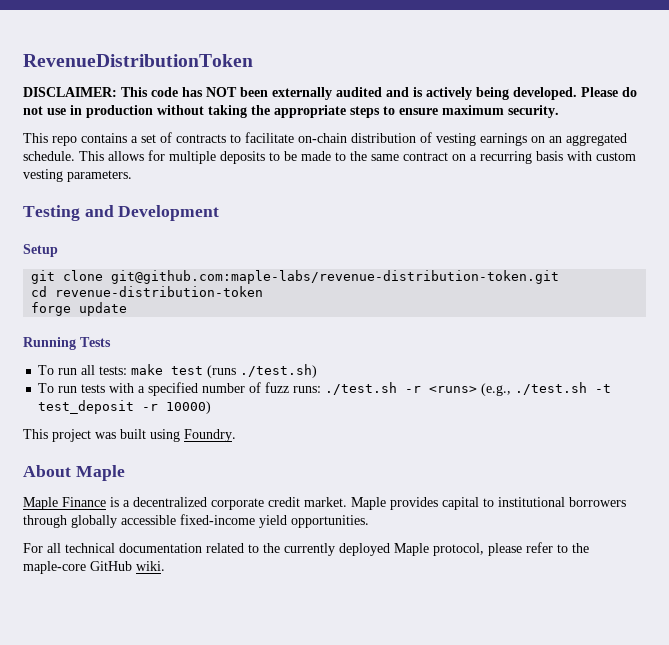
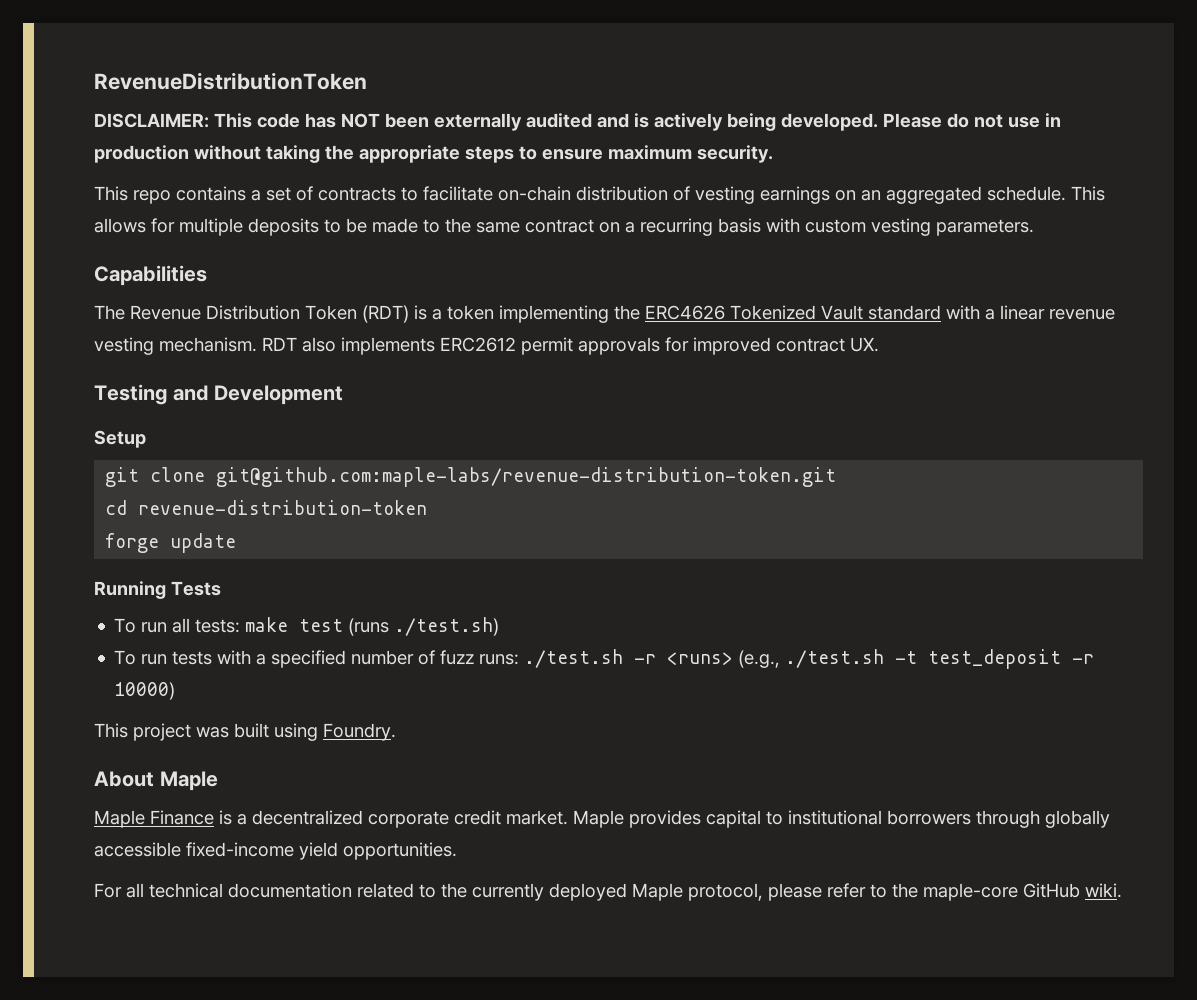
(132, 176) none -> [94,265,207,286] [94,305,1115,323] [94,337,879,355] // Capabilities // The Revenue Distribution Token (RDT) is a token implementing the ERC4626 Tokenized Vault standard with a linear revenue vesting mechanism. RDT also implements ERC2612 permit approvals for improved contract UX.

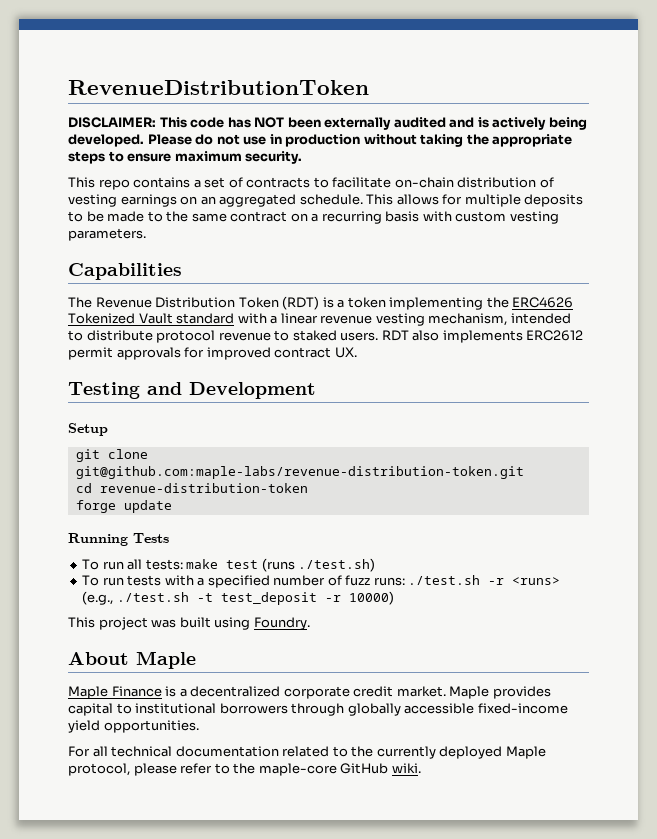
[159,337,257,352] mechanism. -> [428,313,571,326] [68,330,379,343] mechanism, intended to distribute protocol revenue to staked users.

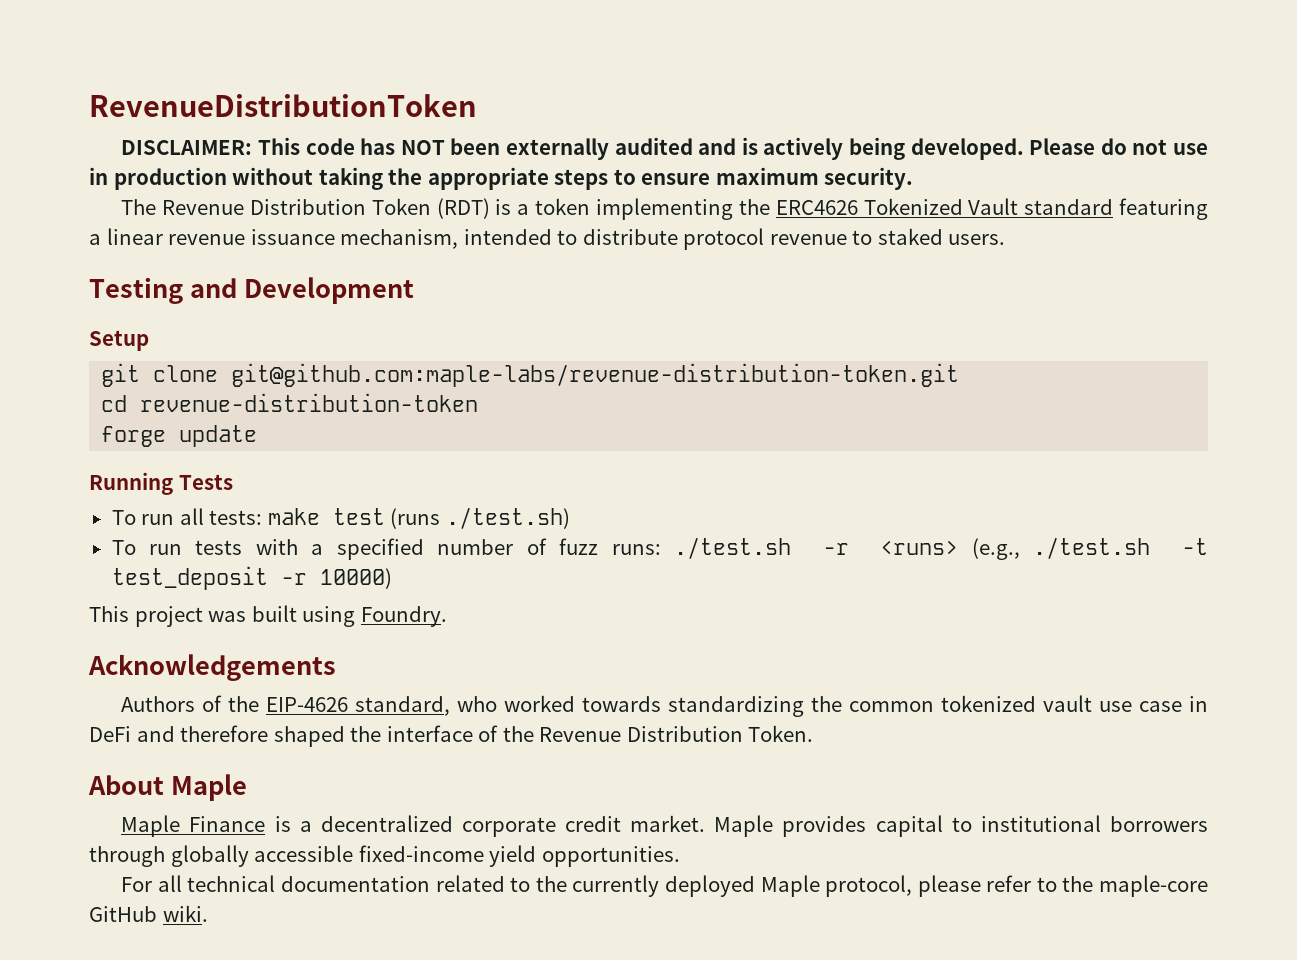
[68,177,554,190] [68,194,584,207] [68,211,559,224] [68,228,146,241] [68,263,182,280] // This repo contains a set of contracts to facilitate on-chain distribution of vesting earnings on an aggregated schedule. This allows for multiple deposits to be made to the same contract on a recurring basis with custom vesting parameters. // Capabilities -> (914, 178) none
[237,313,267,324] with -> [1118,198,1208,220] featuring
[375,313,425,326] vesting -> [250,229,335,245] issuance
[381,330,584,343] [68,347,357,360] RDT also implements ERC2612 permit approvals for improved contract UX. -> (1006, 239) none
(310, 623) none -> [88,654,336,681] [121,695,1209,717] [89,725,814,747] // Acknowledgements // Authors of the EIP-4626 standard, who worked towards standardizing the common tokenized vault use case in DeFi and therefore shaped the interface of the Revenue Distribution Token.

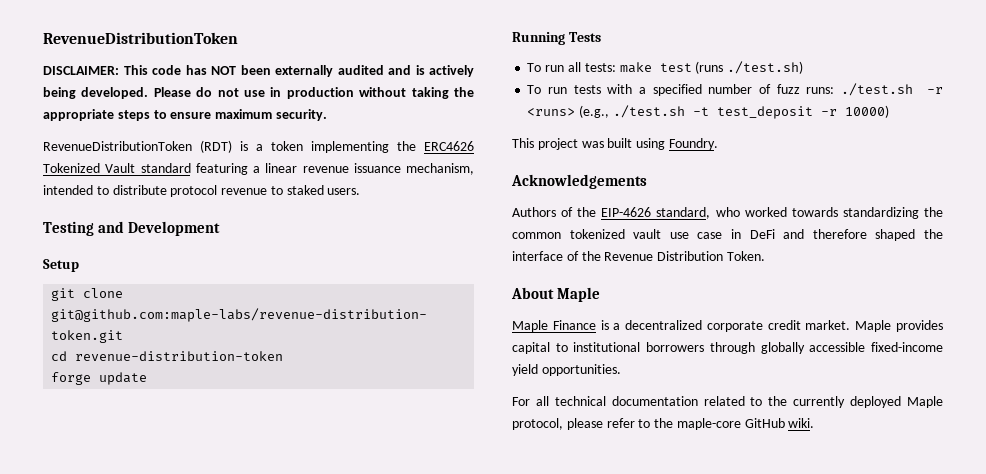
[121,198,431,215] The Revenue Distribution Token -> [43,141,192,151] RevenueDistributionToken

